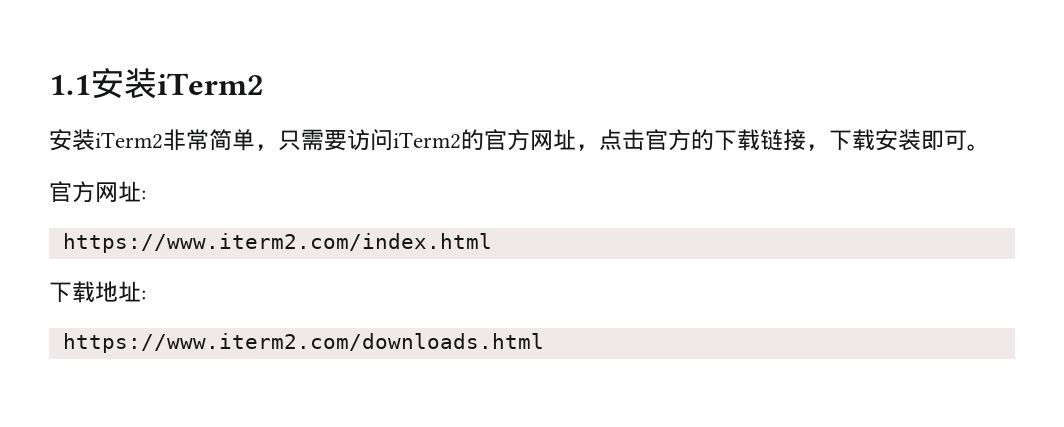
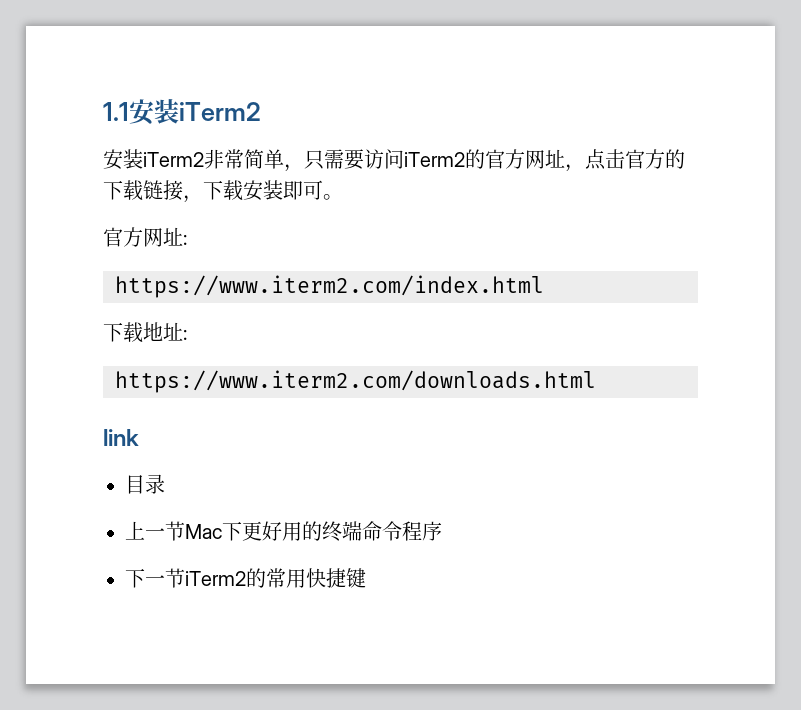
(544, 343) none -> [103,429,139,446] [125,474,165,494] [125,521,442,542] [125,568,366,588] // link // 目录 // 上一节Mac下更好用的终端命令程序 // 下一节iTerm2的常用快捷键

